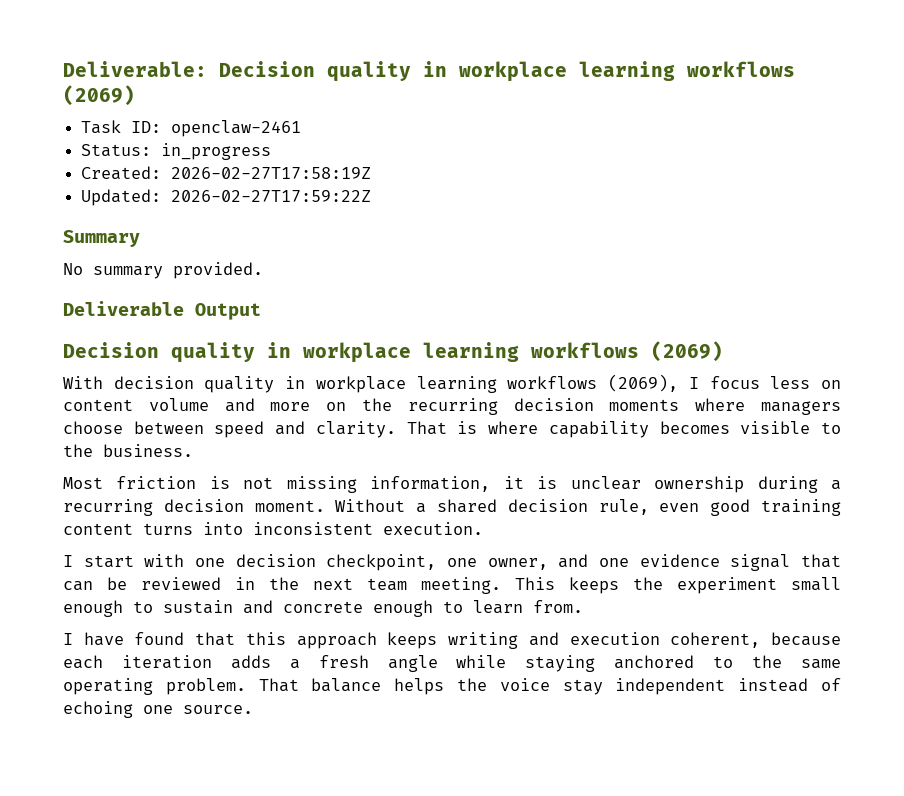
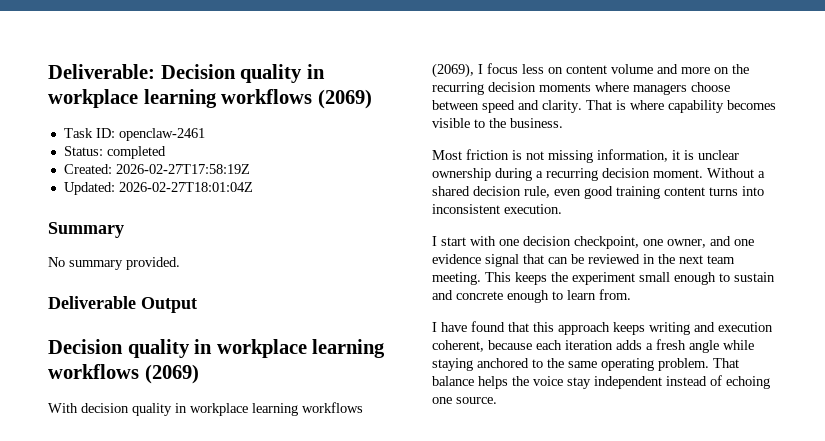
[161,143,272,160] in_progress -> [106,146,166,159] completed
[171,190,372,202] 2026-02-27T17:59:22Z -> [118,182,253,192] 2026-02-27T18:01:04Z

